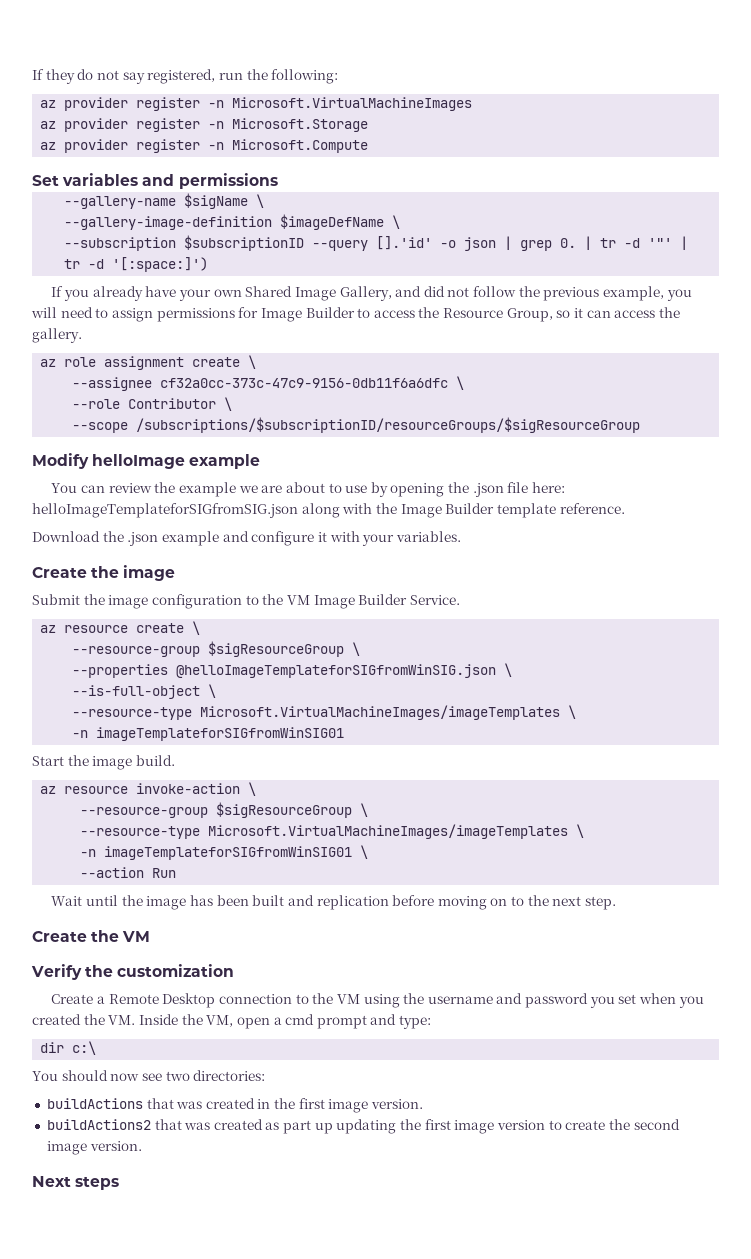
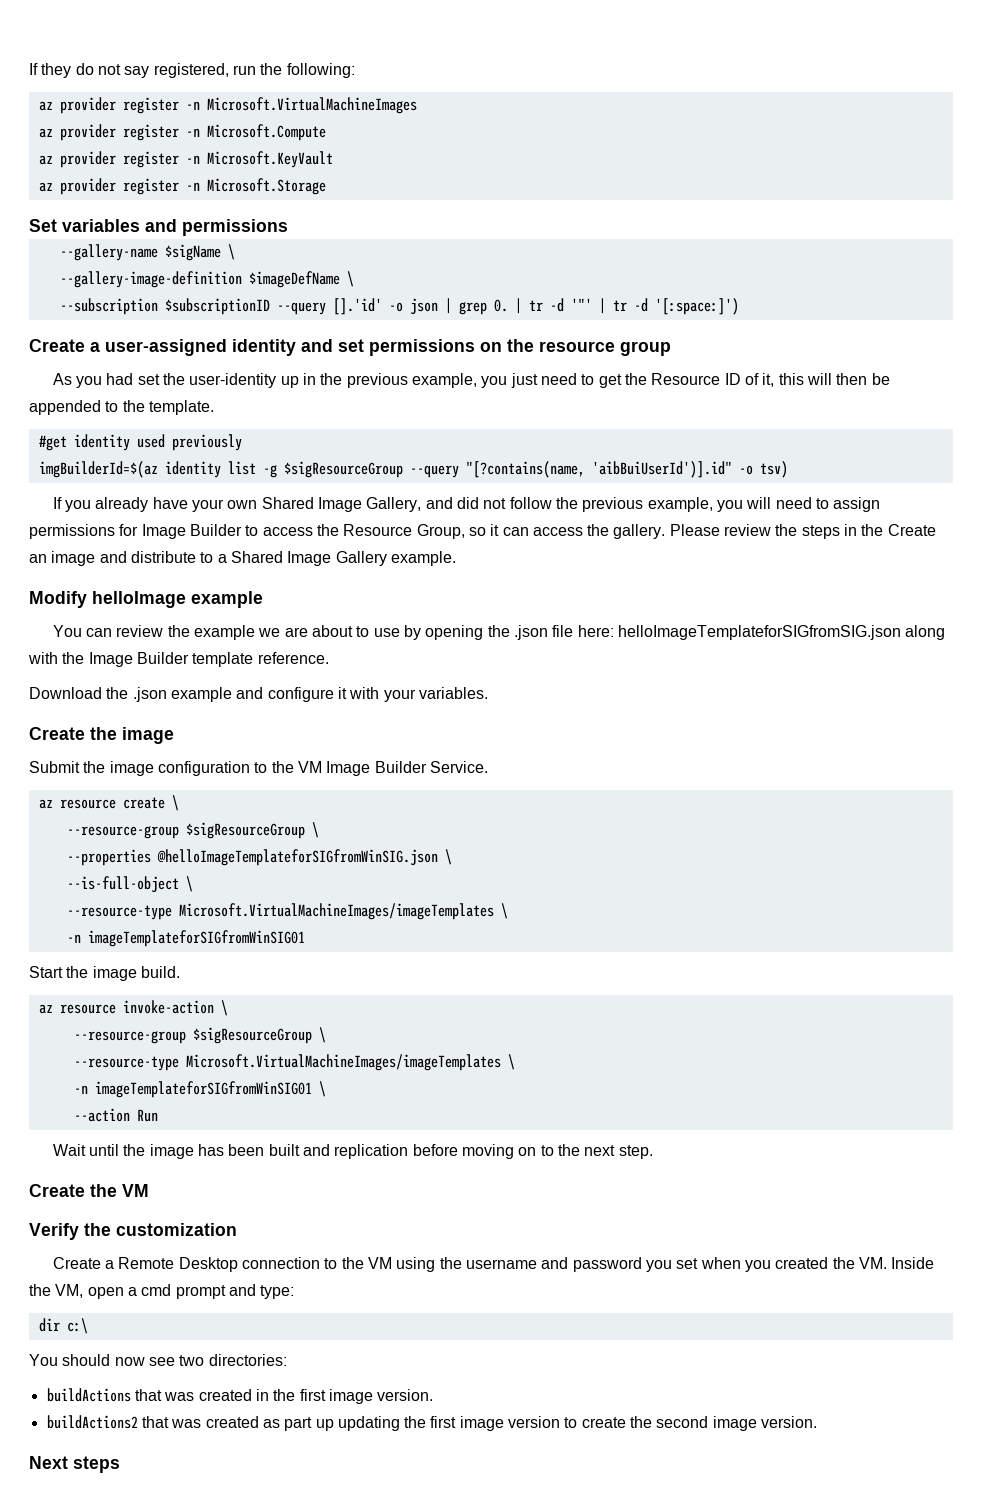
[232,118,369,132] [40,139,369,153] Microsoft.Storage // az provider register -n Microsoft.Compute -> [206,124,326,141] [38,151,333,168] [38,178,326,195] Microsoft.Compute // az provider register -n Microsoft.KeyVault // az provider register -n Microsoft.Storage
(209, 264) none -> [29,339,671,356] [52,373,890,388] [29,400,214,415] [38,434,242,451] [38,461,788,478] // Create a user-assigned identity and set permissions on the resource group // As you had set the user-identity up in the previous example, you just need to get the Resource ID of it, this will then be appended to the template. // #get identity used previously // imgBuilderId=$(az identity list -g $sigResourceGroup --query "[?contains(name, 'aibBuiUserId')].id" -o tsv)
[40,355,257,370] [72,376,465,391] [72,397,233,411] [72,417,641,433] // az role assignment create \ // --assignee cf32a0cc-373c-47c9-9156-0db11f6a6dfc \ // --role Contributor \ // --scope /subscriptions/$subscriptionID/resourceGroups/$sigResourceGroup -> [669,524,936,539] [29,551,456,566] Please review the steps in the Create an image and distribute to a Shared Image Gallery example.

